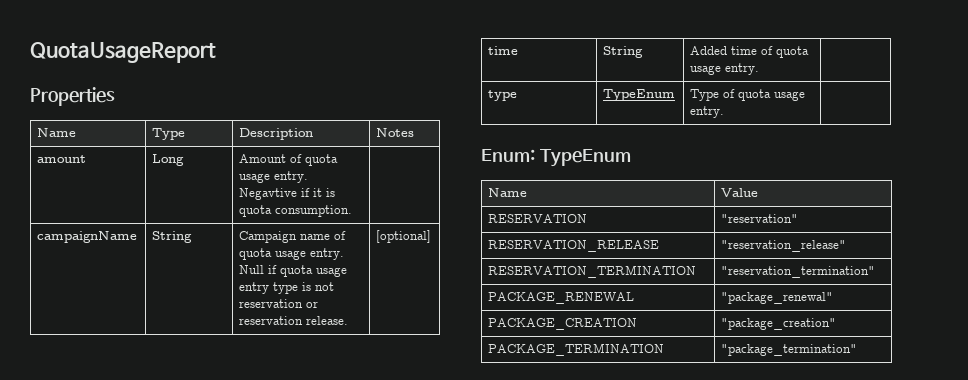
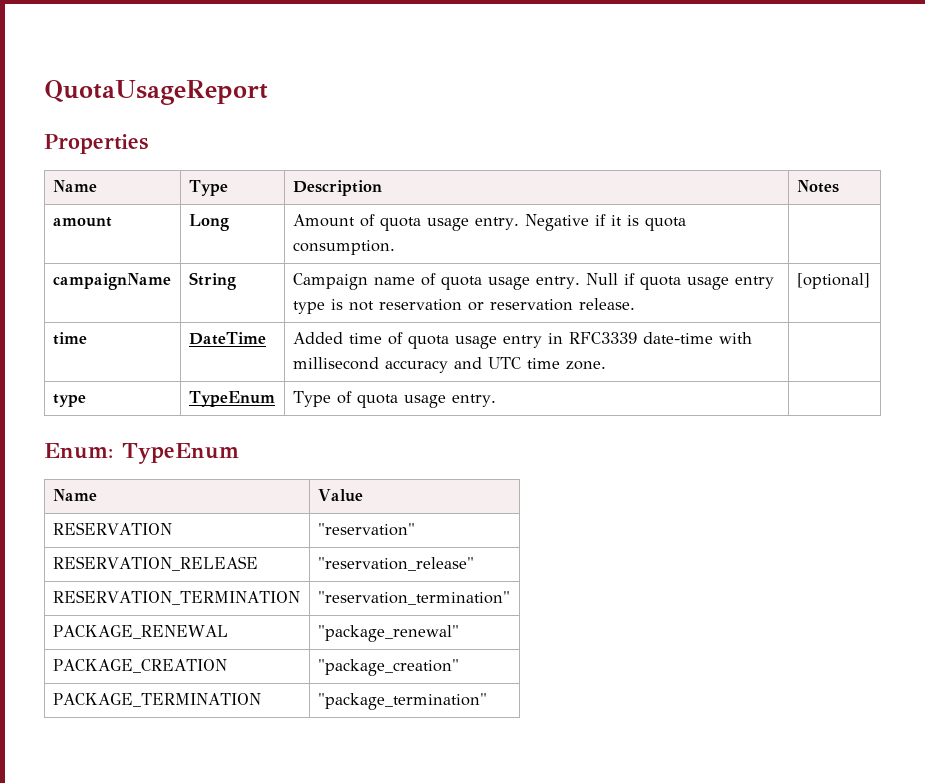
[239,188,298,200] Negavtive -> [524,214,589,231] Negative
[603,46,644,58] String -> [188,332,266,345] DateTime
[725,63,760,75] entry. -> [502,332,752,348] [292,357,606,373] entry in RFC3339 date-time with millisecond accuracy and UTC time zone.

